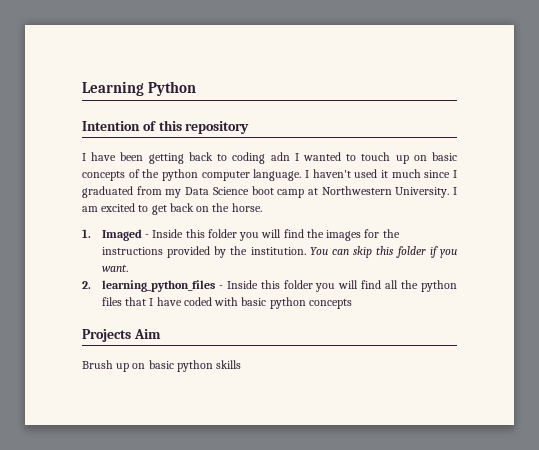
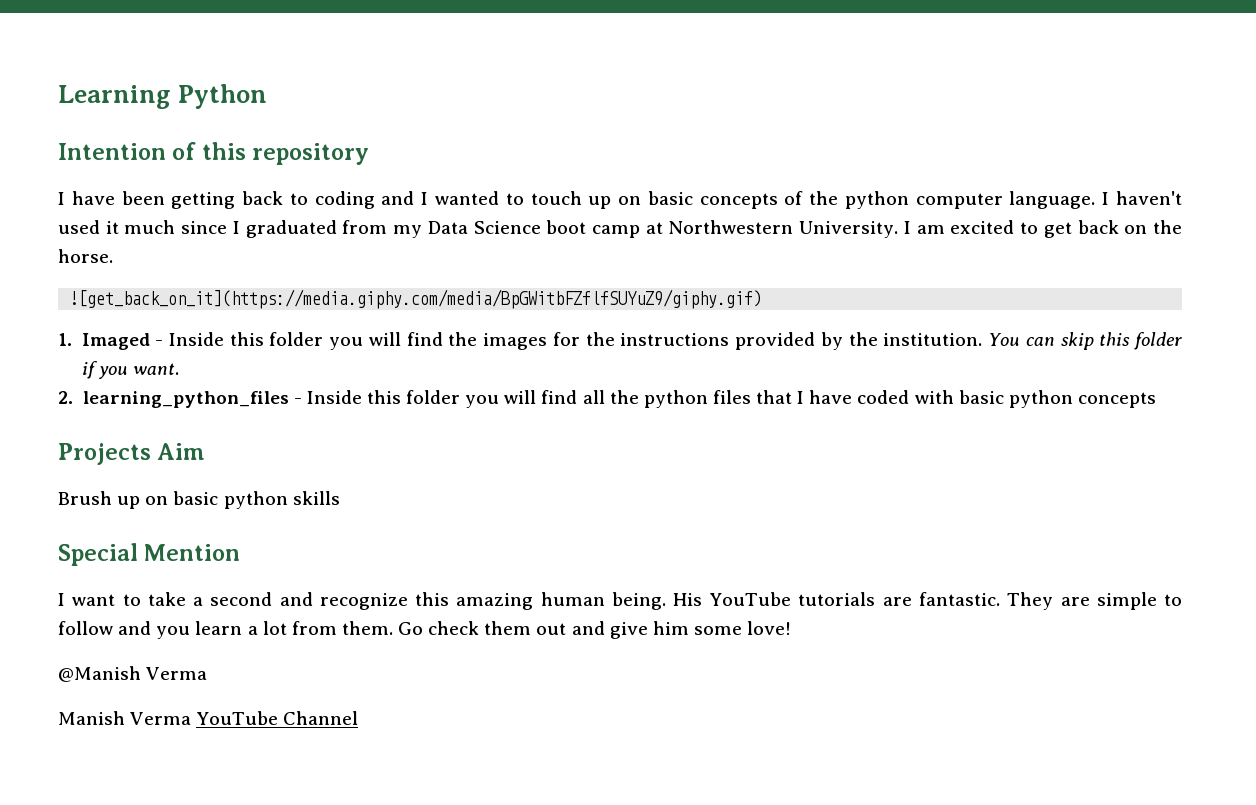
[270,152,290,161] adn -> [381,191,415,205] and
(262, 207) none -> [69,289,763,309] // ![get_back_on_it](https://media.giphy.com/media/BpGWitbFZflfSUYuZ9/giphy.gif)
(242, 364) none -> [58,543,241,566] [58,592,1182,610] [58,621,792,639] [58,666,208,682] [58,711,359,725] // Special Mention // I want to take a second and recognize this amazing human being. His YouTube tutorials are fantastic. They are simple to follow and you learn a lot from them. Go check them out and give him some love! // @Manish Verma // Manish Verma YouTube Channel

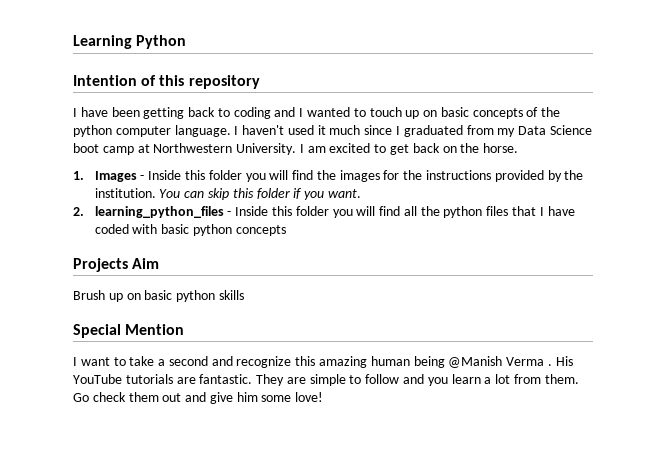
[69,289,763,309] // ![get_back_on_it](https://media.giphy.com/media/BpGWitbFZflfSUYuZ9/giphy.gif) -> (519, 148) none
[81,333,150,350] Imaged -> [94,171,137,182] Images
[611,592,666,610] being. -> [413,356,552,368] being @Manish Verma .
[58,666,208,682] [58,711,359,725] // @Manish Verma // Manish Verma YouTube Channel -> (324, 397) none

